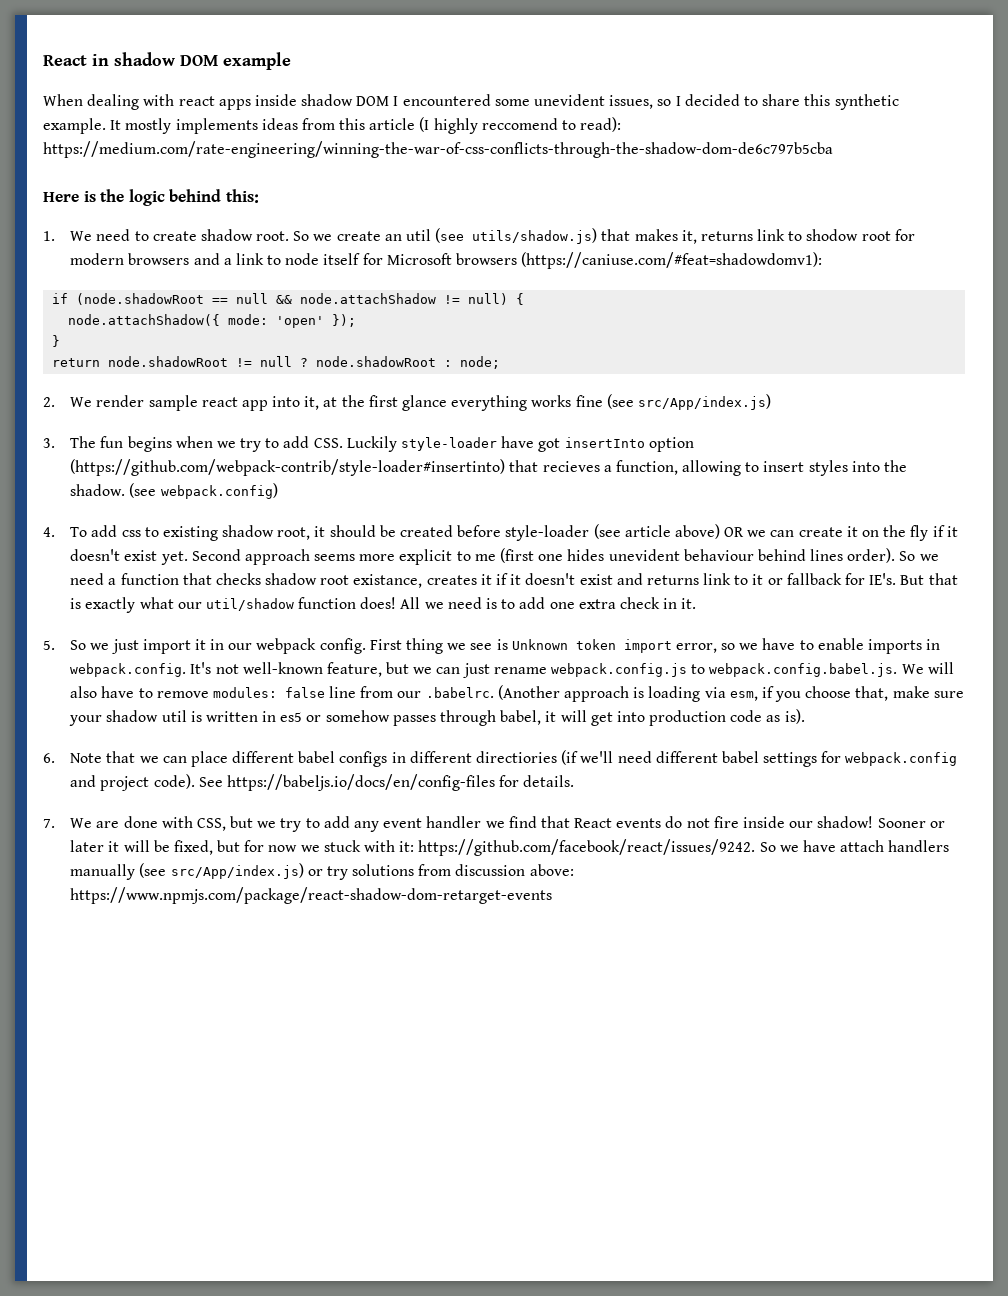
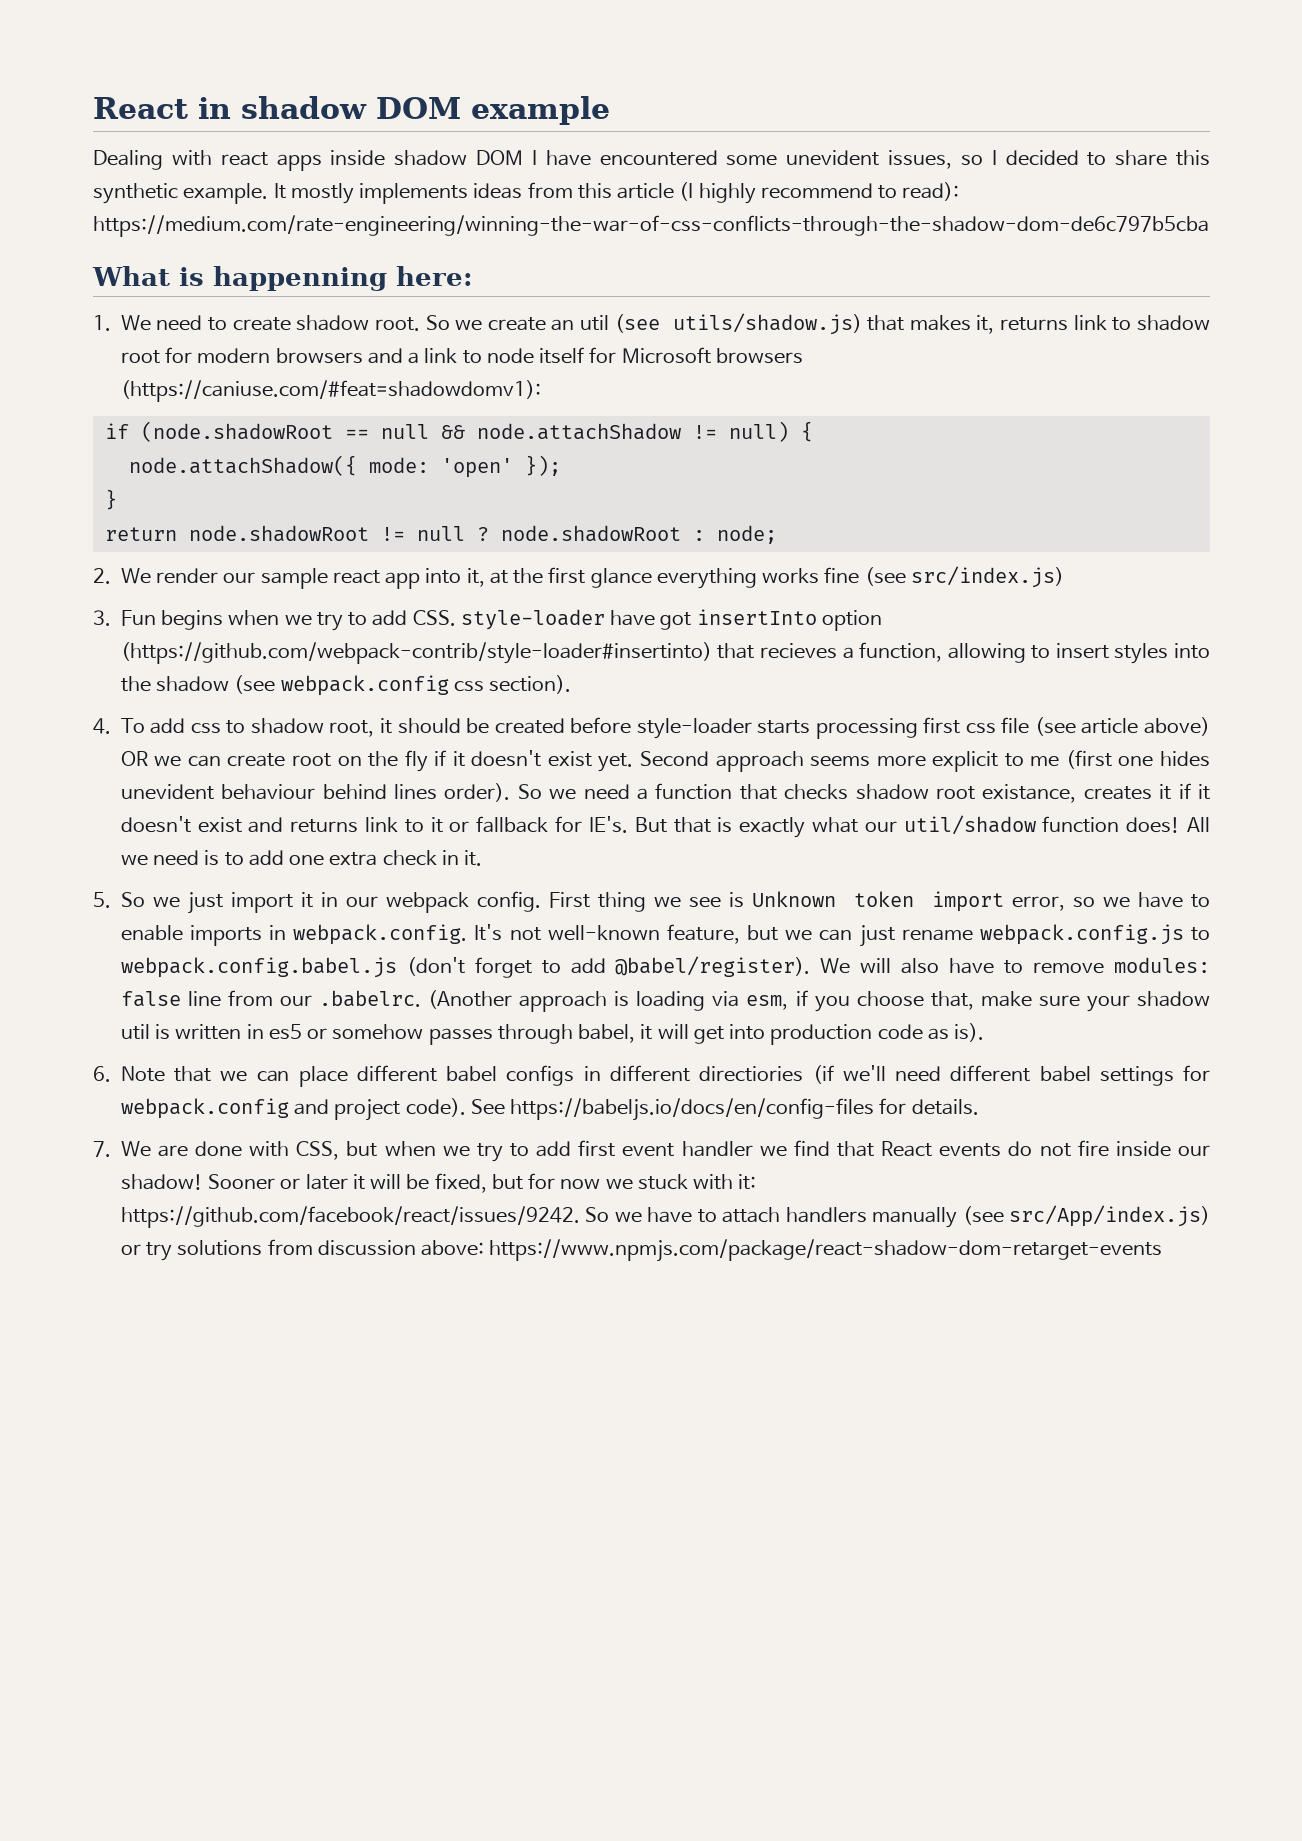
[43,94,140,110] When dealing -> [93,150,163,170] Dealing
(399, 101) none -> [545,150,591,166] have
[481,118,558,130] reccomend -> [760,183,873,199] recommend
[43,189,259,206] Here is the logic behind this: -> [92,266,473,291] What is happenning here:
[806,229,859,241] shodow -> [1137,315,1211,331] shadow
(145, 401) none -> [223,572,256,583] our
[637,394,771,410] src/App/index.js) -> [910,566,1064,588] src/index.js)
[70,436,124,448] The fun -> [120,610,156,626] Fun
[346,436,397,452] Luckily -> (456, 618) none
[70,483,278,499] shadow. (see webpack.config) -> [156,675,572,696] shadow (see webpack.config css section).
[162,526,218,541] existing -> (246, 727) none
(590, 533) none -> [757,717,1030,739] starts processing first css file
[846,526,858,537] it -> [291,753,331,767] root
[709,663,898,677] webpack.config.babel.js. -> [120,956,811,978] webpack.config.babel.js (don't forget to add @babel/register).
[257,816,379,832] we try to add any -> [384,1140,616,1162] when we try to add first
(836, 846) none -> [697,1209,717,1223] to

